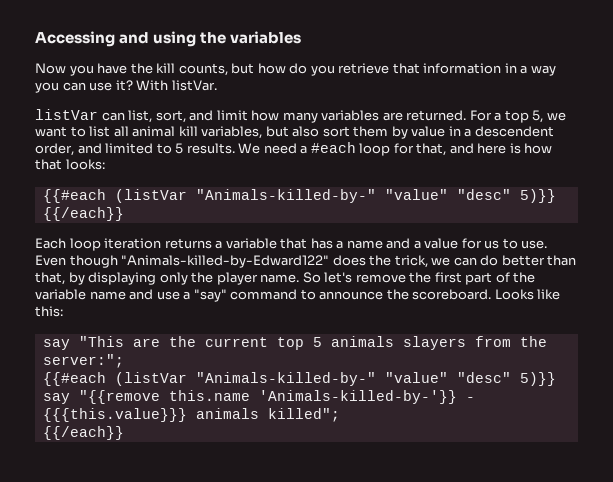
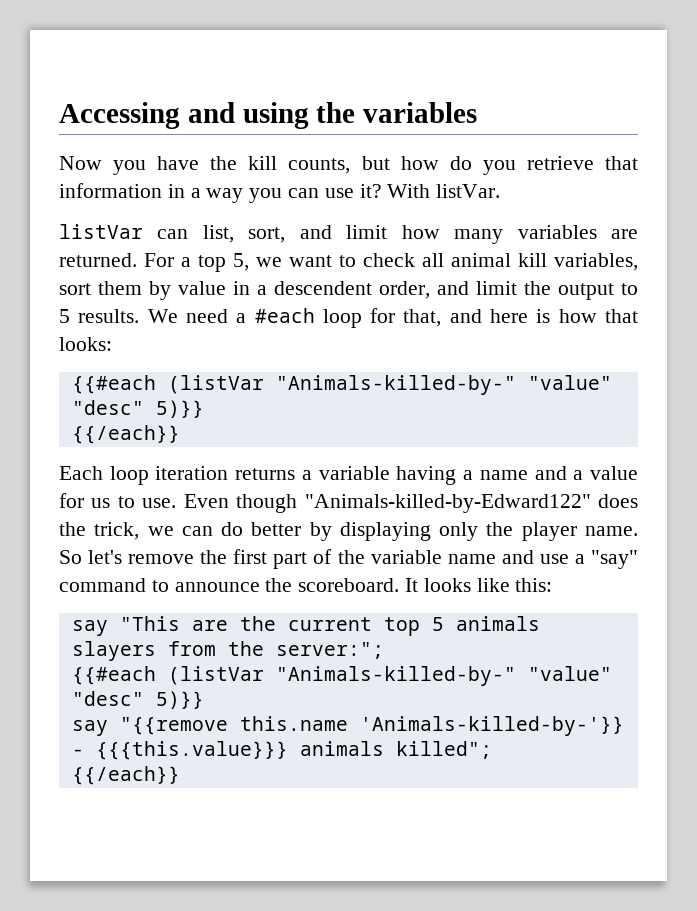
[89,126,111,137] list -> [363,253,415,267] check
[265,126,320,137] but also -> (638, 262) none
[105,143,154,154] limited -> [476,281,614,300] limit the output
[280,238,333,249] that has -> [396,466,457,485] having
[547,255,577,266] [35,272,65,285] than that, -> (302, 529) none
[494,289,534,300] Looks -> [405,578,471,592] It looks

